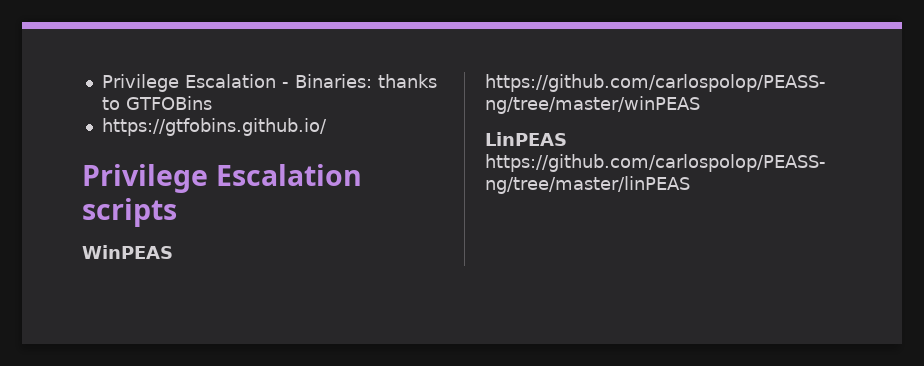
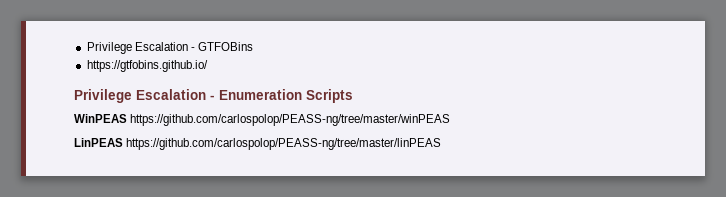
[101,74,437,92] [101,97,120,110] Privilege Escalation - Binaries: thanks to -> [86,42,195,54] Privilege Escalation -
[82,198,177,227] scripts -> [210,89,353,103] - Enumeration Scripts

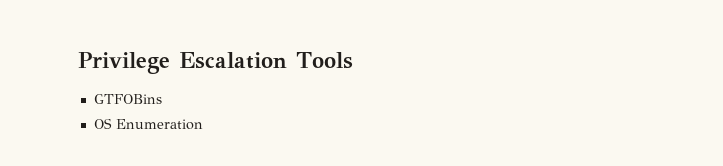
[86,42,195,54] Privilege Escalation - -> [78,52,353,74] Privilege Escalation Tools //
[86,60,208,72] [74,89,353,103] [74,114,451,126] [74,138,442,150] https://gtfobins.github.io/ // Privilege Escalation - Enumeration Scripts // WinPEAS https://github.com/carlospolop/PEASS-ng/tree/master/winPEAS // LinPEAS https://github.com/carlospolop/PEASS-ng/tree/master/linPEAS -> [93,118,203,130] OS Enumeration

